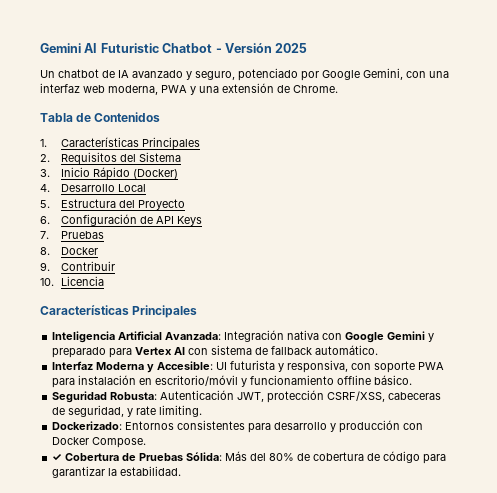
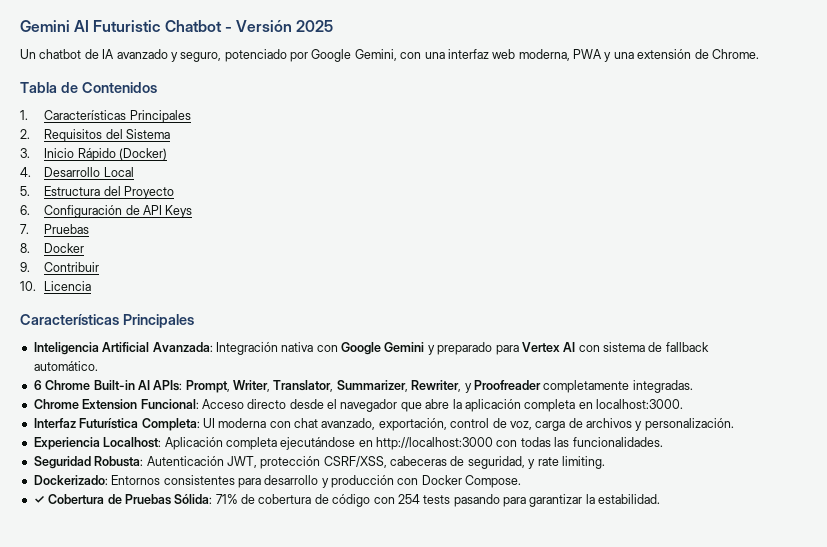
[52,360,445,373] [52,375,413,388] Interfaz Moderna y Accesible: UI futurista y responsiva, con soporte PWA para instalación en escritorio/móvil y funcionamiento offline básico. -> [33,380,693,393] [33,399,683,412] [33,418,734,431] [33,437,663,450] 6 Chrome Built-in AI APIs: Prompt, Writer, Translator, Summarizer, Rewriter, y Proofreader completamente integradas. // Chrome Extension Funcional: Acceso directo desde el navegador que abre la aplicación completa en localhost:3000. // Interfaz Futurística Completa: UI moderna con chat avanzado, exportación, control de voz, carga de archivos y personalización. // Experiencia Localhost: Aplicación completa ejecutándose en http://localhost:3000 con todas las funcionalidades.
[225,451,295,461] Más del 80% -> [215,494,238,504] 71%
(421, 457) none -> [373,494,500,507] con 254 tests pasando

